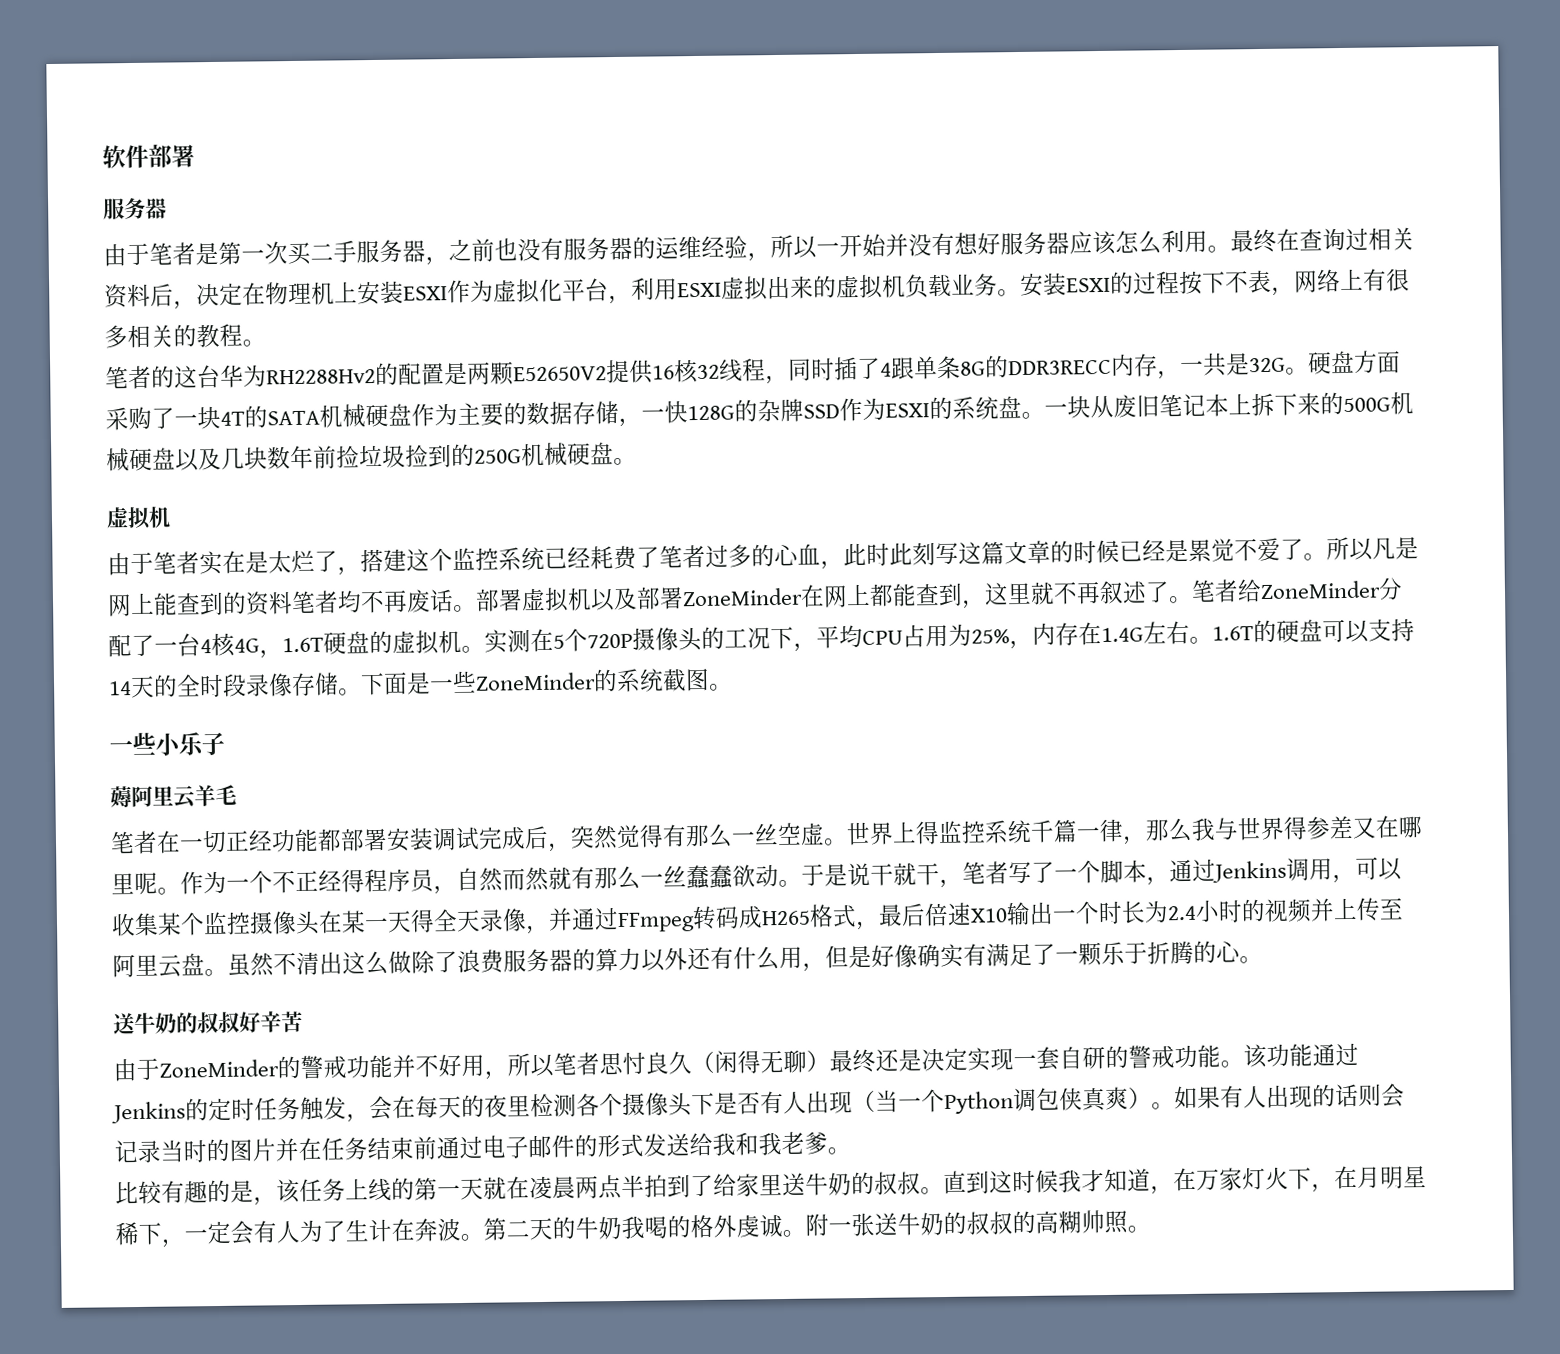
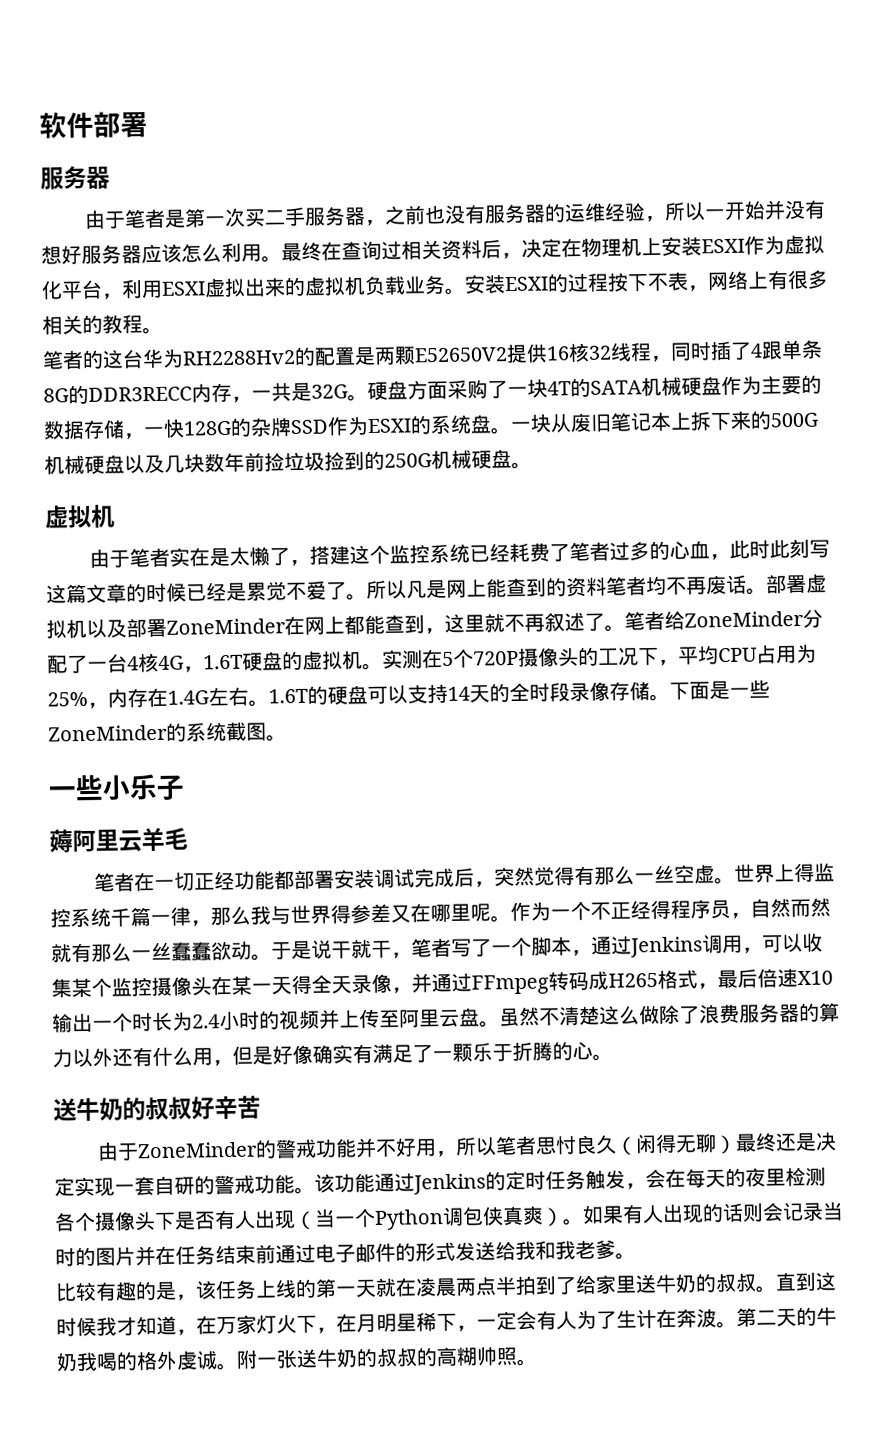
[291,549,315,574] 烂 -> [249,546,271,566] 懒
[319,951,343,975] 出 -> [579,1005,600,1026] 楚

